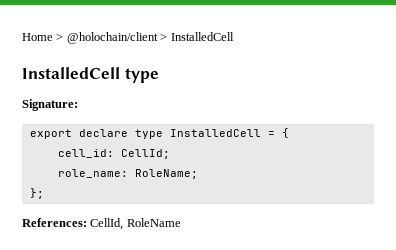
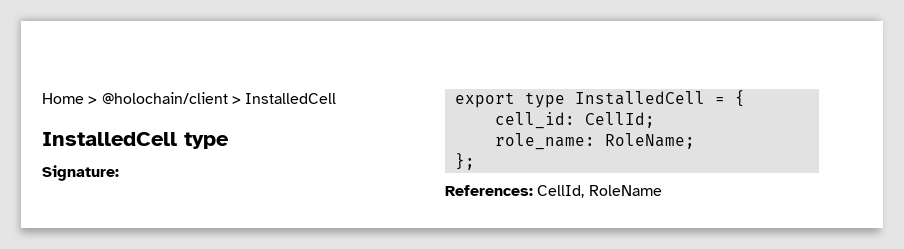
[78,129,128,137] declare -> (515, 100) none

